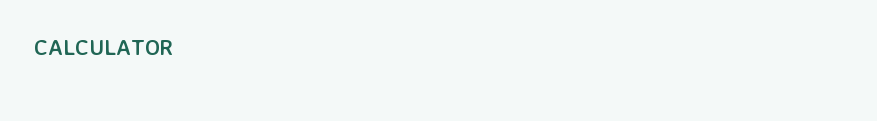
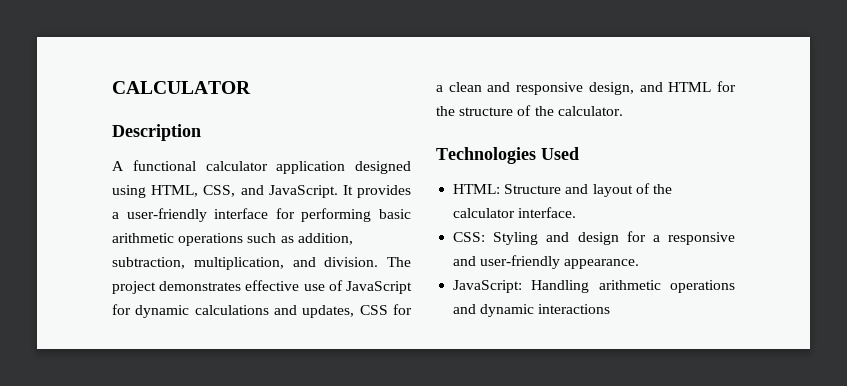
(173, 47) none -> [112,124,201,141] [112,160,411,174] [112,185,411,198] [112,208,411,222] [112,233,353,246] [112,257,411,270] [112,280,412,294] [112,304,412,318] [436,81,736,95] [436,105,623,116] [436,147,579,164] [453,183,672,197] [453,207,577,218] [453,231,735,245] [453,255,640,269] [453,280,735,293] [453,304,611,317] // Description // A functional calculator application designed using HTML, CSS, and JavaScript. It provides a user-friendly interface for performing basic arithmetic operations such as addition, subtraction, multiplication, and division. The project demonstrates effective use of JavaScript for dynamic calculations and updates, CSS for a clean and responsive design, and HTML for the structure of the calculator. // Technologies Used // HTML: Structure and layout of the calculator interface. // CSS: Styling and design for a responsive and user-friendly appearance. // JavaScript: Handling arithmetic operations and dynamic interactions

